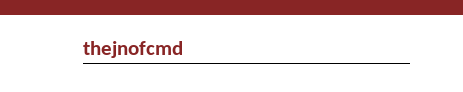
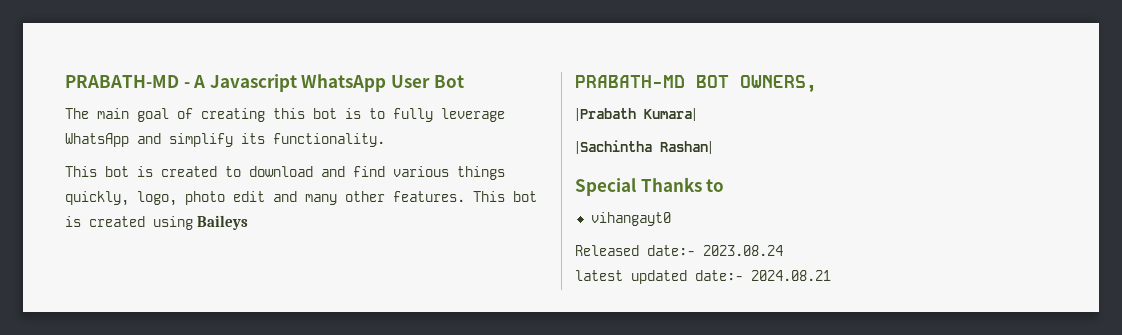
[83,41,183,58] thejnofcmd -> [65,74,464,92] [65,108,505,122] [65,133,385,147] [65,166,505,180] [65,191,537,206] [65,215,248,230] [575,75,817,93] [575,108,697,121] [575,140,713,154] [575,177,725,196] [590,212,671,226] [575,245,783,256] [575,270,831,284] PRABATH-MD - A Javascript WhatsApp User Bot // The main goal of creating this bot is to fully leverage WhatsApp and simplify its functionality. // This bot is created to download and find various things quickly, logo, photo edit and many other features. This bot is created using Baileys // PRABATH-MD BOT OWNERS, // |Prabath Kumara| // |Sachintha Rashan| // Special Thanks to // vihangayt0 // Released date:- 2023.08.24 // latest updated date:- 2024.08.21

